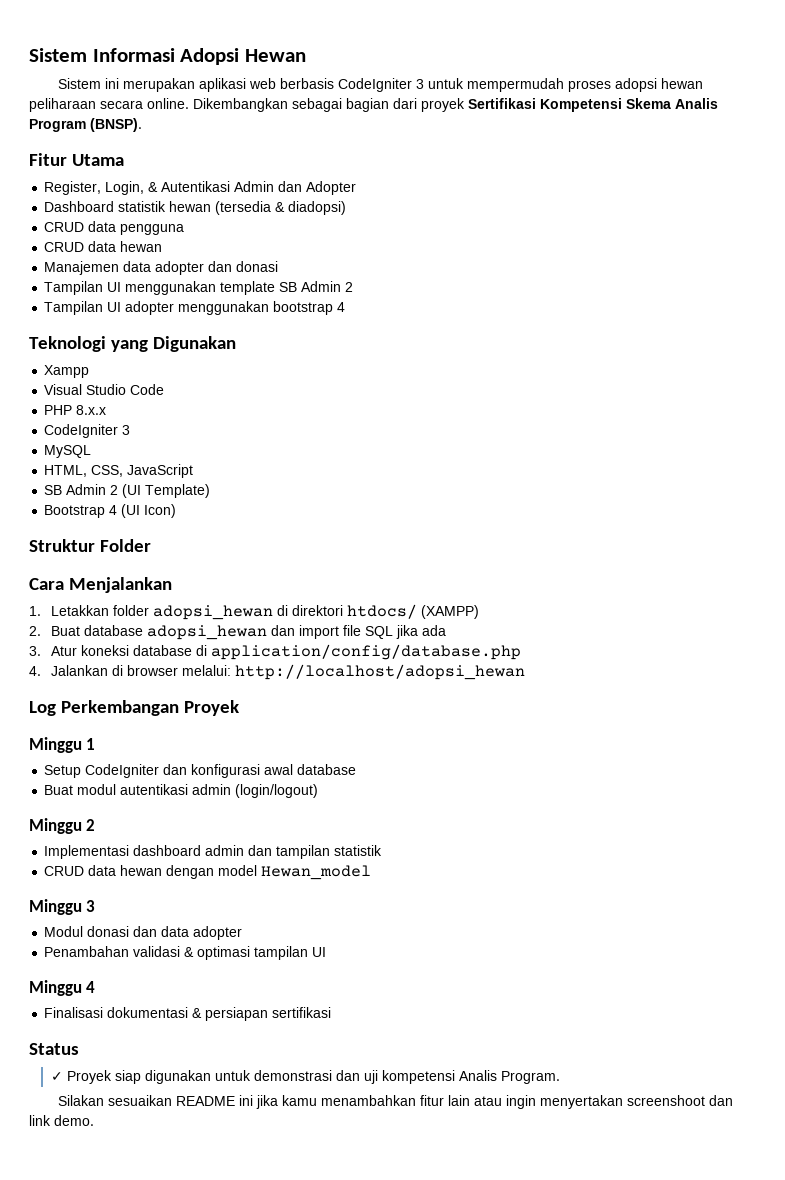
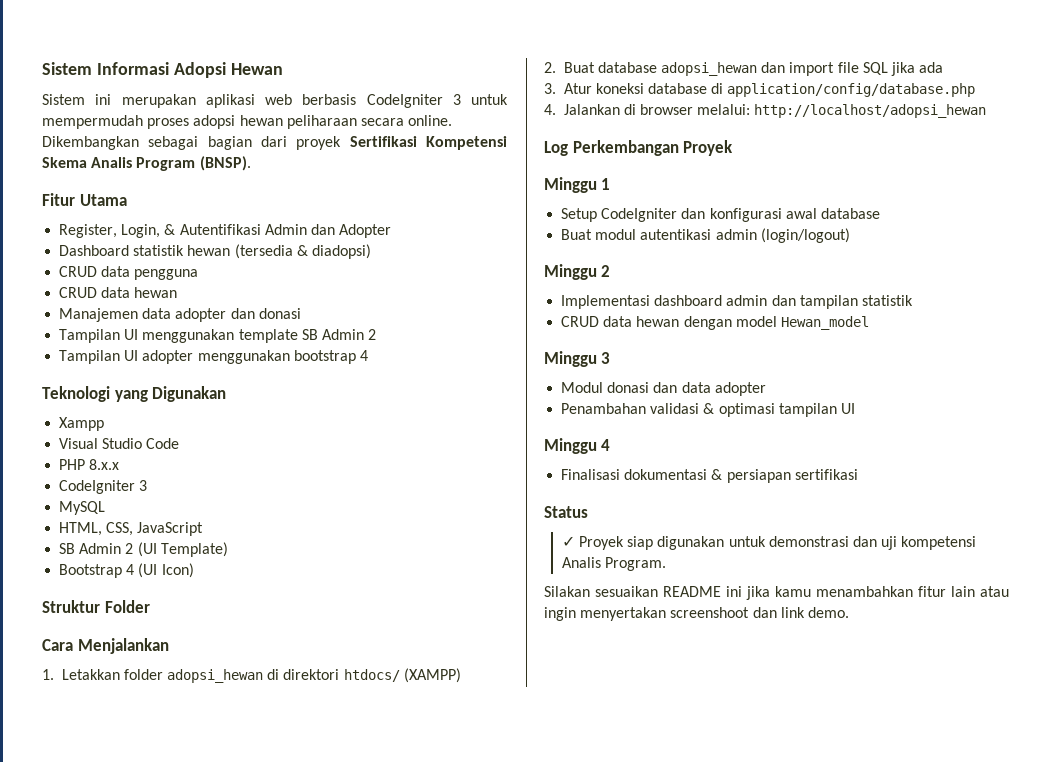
[161,181,231,192] Autentikasi -> [179,224,261,235] Autentifikasi

